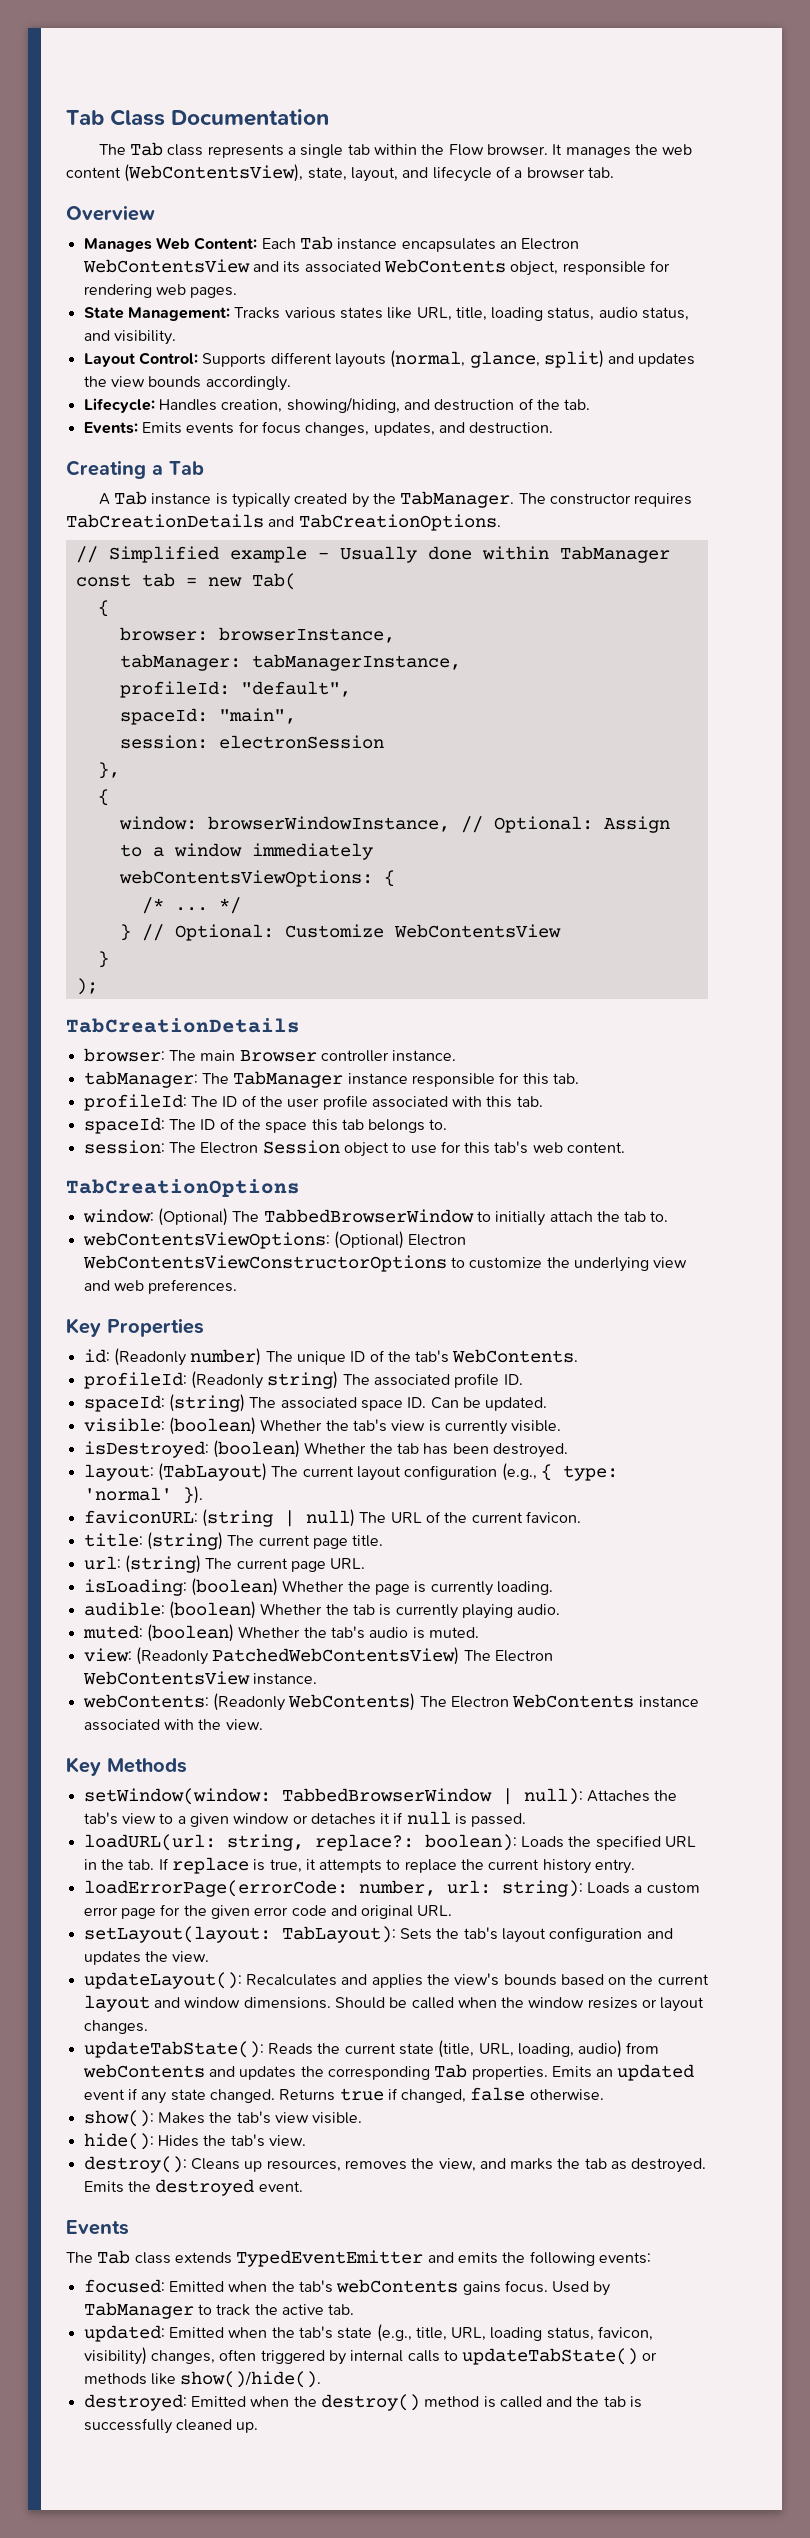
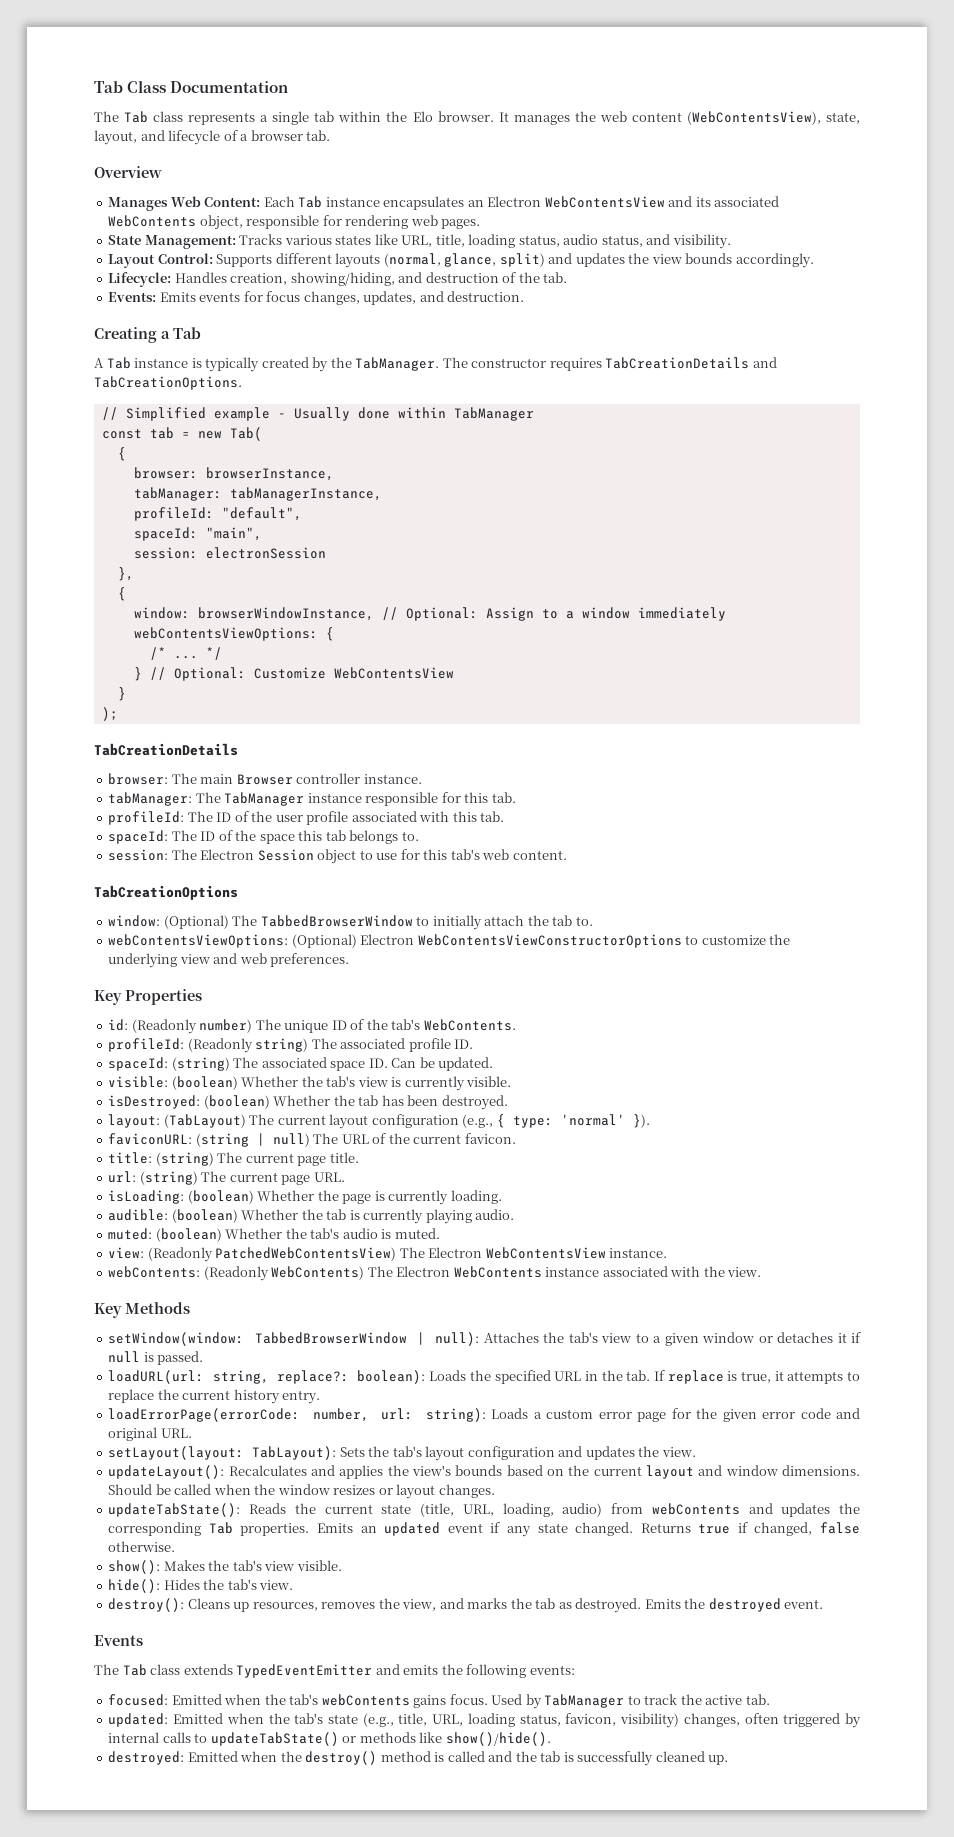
[448,144,484,156] Flow -> [412,111,433,122] Elo

